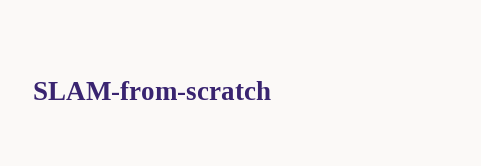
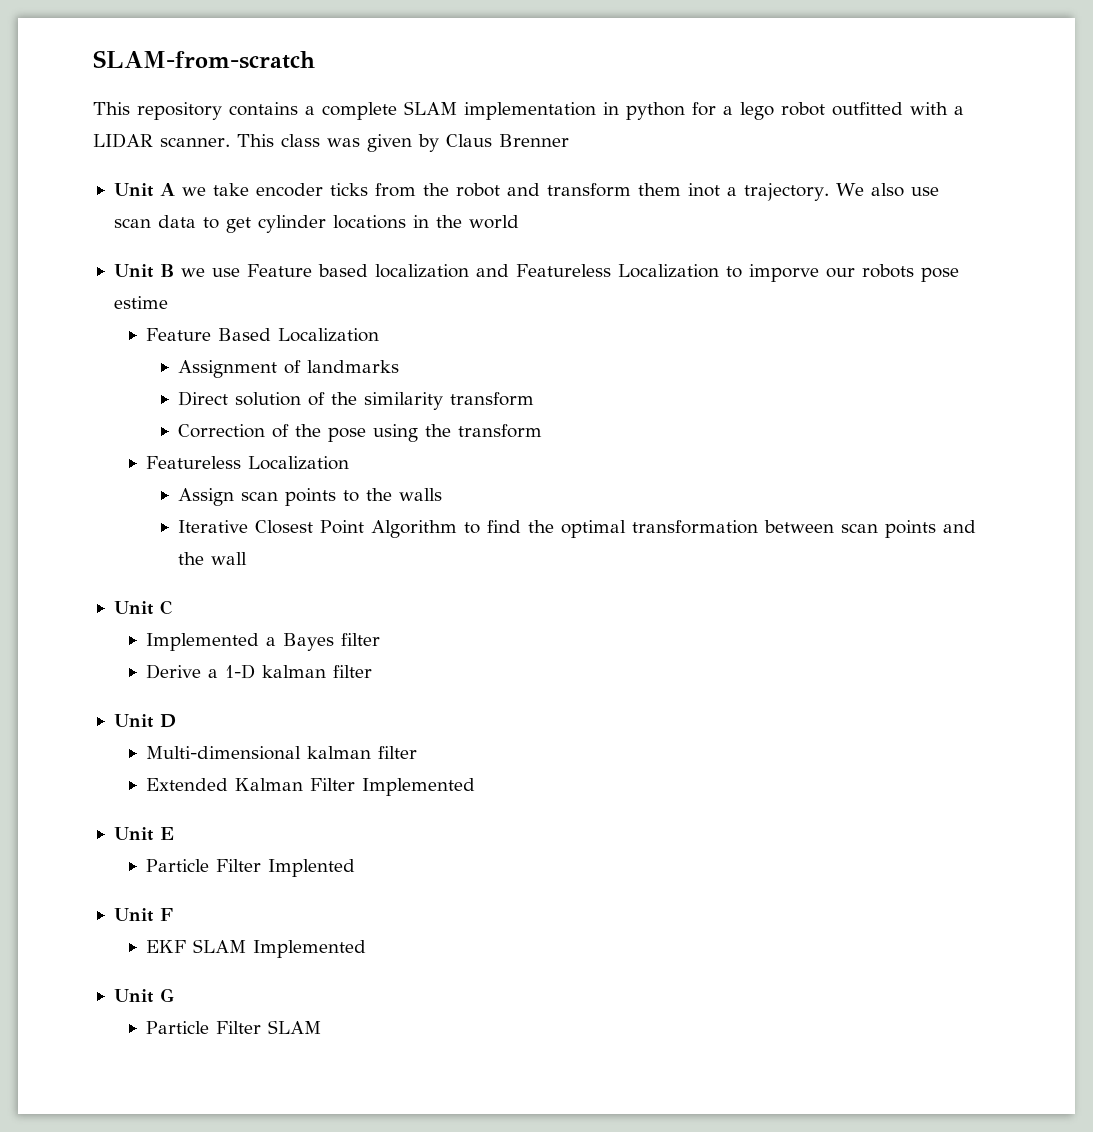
(271, 90) none -> [93,101,964,120] [93,133,569,152] [113,183,939,201] [113,215,519,233] [113,264,959,282] [113,296,168,309] [146,328,380,342] [178,360,400,378] [178,391,535,410] [178,424,543,442] [146,456,350,470] [178,488,443,506] [178,520,977,538] [178,552,248,565] [113,600,172,615] [146,633,381,651] [146,664,373,679] [113,714,176,728] [146,746,418,760] [146,778,476,796] [113,827,174,841] [146,859,356,877] [113,908,173,922] [146,939,367,958] [113,988,174,1003] [146,1020,322,1034] // This repository contains a complete SLAM implementation in python for a lego robot outfitted with a LIDAR scanner. This class was given by Claus Brenner // Unit A we take encoder ticks from the robot and transform them inot a trajectory. We also use scan data to get cylinder locations in the world // Unit B we use Feature based localization and Featureless Localization to imporve our robots pose estime // Feature Based Localization // Assignment of landmarks // Direct solution of the similarity transform // Correction of the pose using the transform // Featureless Localization // Assign scan points to the walls // Iterative Closest Point Algorithm to find the optimal transformation between scan points and the wall // Unit C // Implemented a Bayes filter // Derive a 1-D kalman filter // Unit D // Multi-dimensional kalman filter // Extended Kalman Filter Implemented // Unit E // Particle Filter Implented // Unit F // EKF SLAM Implemented // Unit G // Particle Filter SLAM

